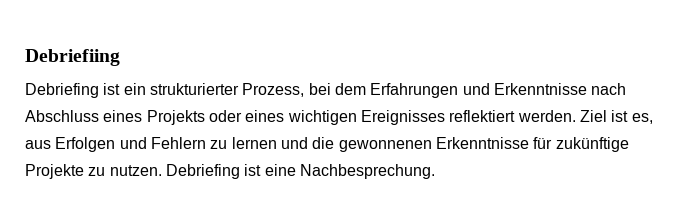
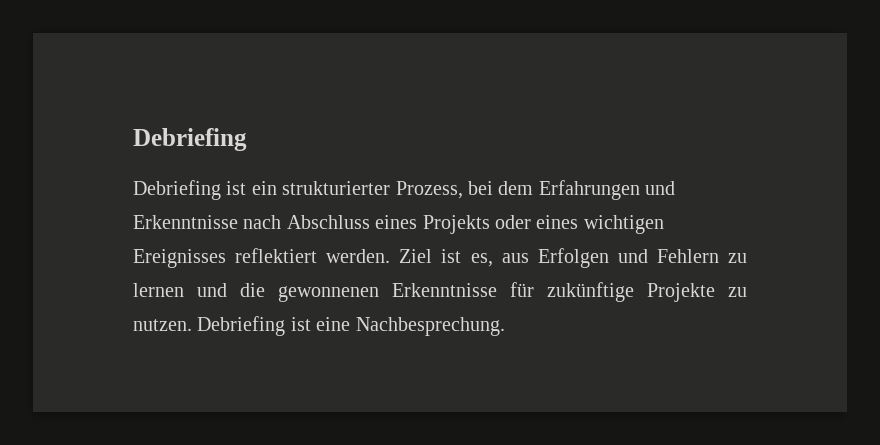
[25,49,120,66] Debriefiing -> [133,128,247,151] Debriefing

